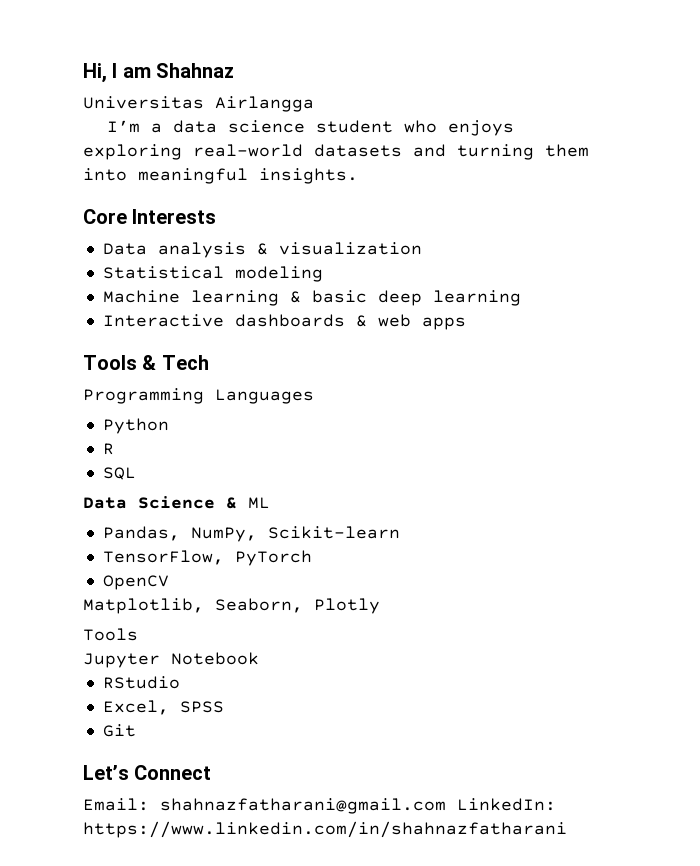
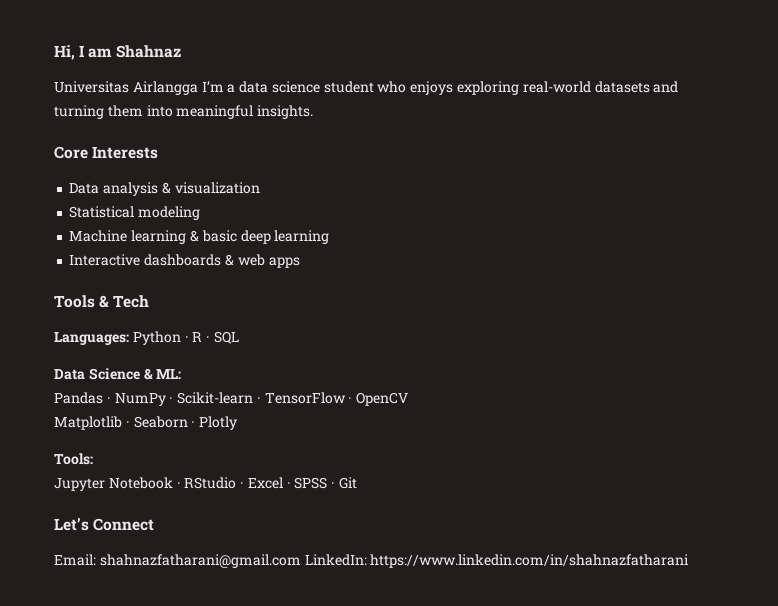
(314, 104) // -> (198, 88) none
[83,388,314,404] Programming Languages // -> [54,332,129,345] Languages:
(169, 426) // -> [184,336,189,342] ·
(114, 449) // -> [206,336,211,342] ·
[248,497,270,509] [102,526,400,542] [102,550,312,566] [102,575,169,590] [83,598,303,614] ML // Pandas, NumPy, Scikit-learn // TensorFlow, PyTorch // OpenCV // Matplotlib, Seaborn, -> [156,369,182,379] [54,392,409,406] [54,416,196,430] ML: // Pandas · NumPy · Scikit-learn · TensorFlow · OpenCV // Matplotlib · Seaborn ·
[83,628,138,641] Tools -> [54,453,93,465] Tools:
(259, 658) // -> [176,482,181,488] ·
[102,700,169,715] // Excel, -> [240,477,291,489] · Excel ·
(224, 707) // -> [331,482,336,488] ·

